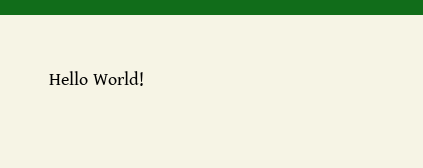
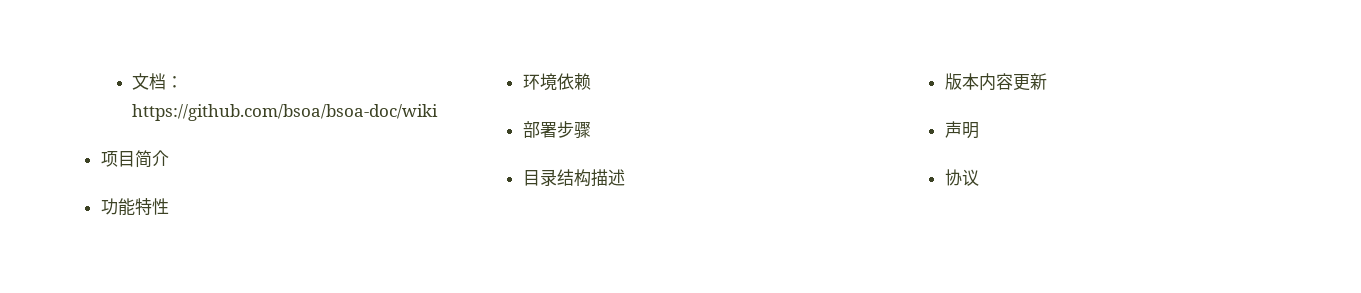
[49,71,144,86] Hello World! -> [132,73,184,90] [132,104,439,121] [100,150,169,168] [100,198,169,216] [522,73,591,91] [522,121,591,139] [522,169,625,187] [944,73,1047,91] [944,121,979,139] [944,169,979,186] 文档：https://github.com/bsoa/bsoa-doc/wiki // 项目简介 // 功能特性 // 环境依赖 // 部署步骤 // 目录结构描述 // 版本内容更新 // 声明 // 协议

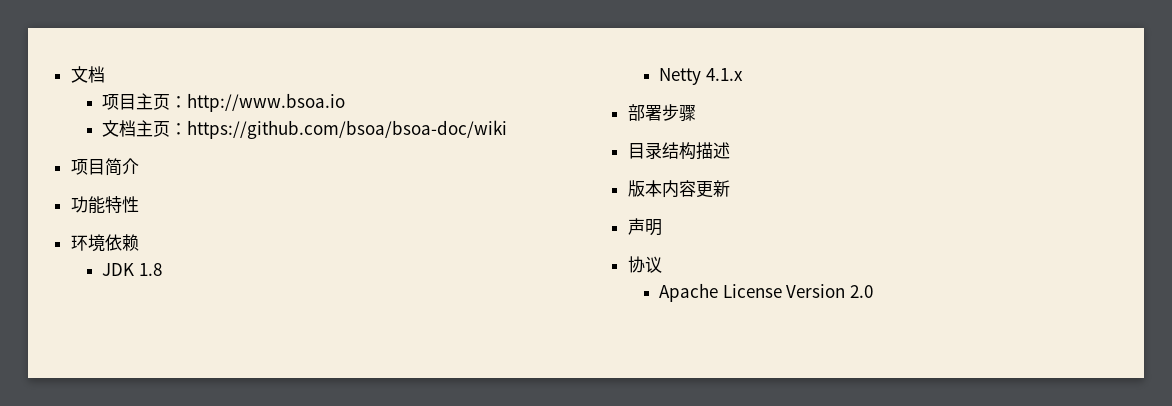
[132,73,167,90] 文档 -> [70,66,105,83] [102,93,346,112] [102,120,171,137] 文档 // 项目主页：http://www.bsoa.io // 文档主页
(591, 81) none -> [102,263,162,276] [659,68,743,85] // JDK 1.8 // Netty 4.1.x
(979, 177) none -> [659,283,873,302] // Apache License Version 2.0

